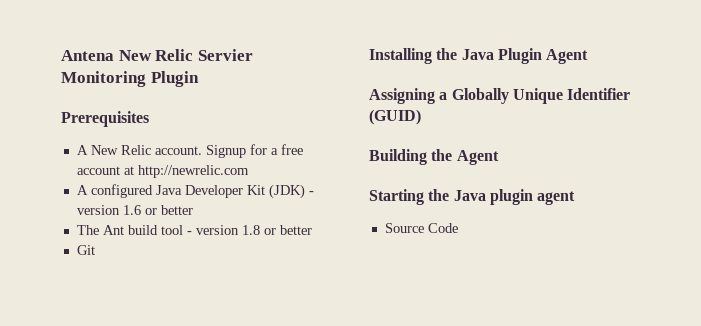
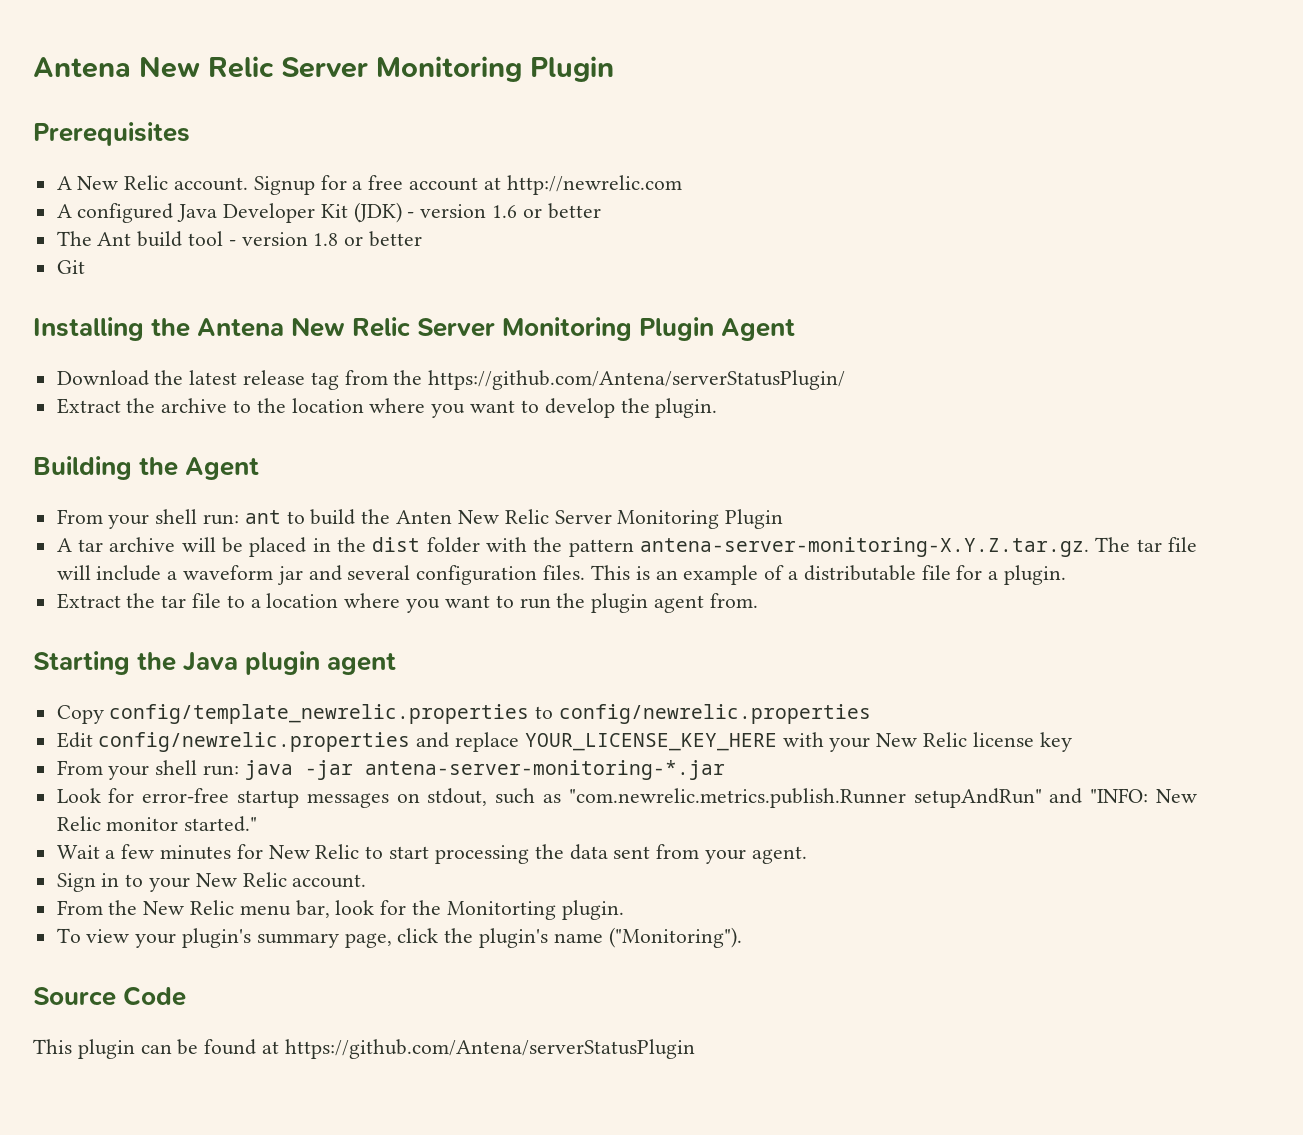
[61,49,253,61] Antena New Relic Servier -> [33,56,368,78] Antena New Relic Server
[461,48,589,64] [369,88,631,104] [369,109,421,125] [369,149,499,165] Java Plugin Agent // Assigning a Globally Unique Identifier (GUID) // Building the Agent -> [197,317,796,341] [56,370,846,390] [56,398,718,418] [33,456,260,480] [56,509,784,529] [56,537,1197,557] [56,565,1066,585] [56,593,758,613] Antena New Relic Server Monitoring Plugin Agent // Download the latest release tag from the https://github.com/Antena/serverStatusPlugin/ // Extract the archive to the location where you want to develop the plugin. // Building the Agent // From your shell run: ant to build the Anten New Relic Server Monitoring Plugin // A tar archive will be placed in the dist folder with the pattern antena-server-monitoring-X.Y.Z.tar.gz. The tar file will include a waveform jar and several configuration files. This is an example of a distributable file for a plugin. // Extract the tar file to a location where you want to run the plugin agent from.
[384,223,458,233] Source Code -> [56,704,872,724] [56,732,1072,752] [56,760,725,780] [56,788,1197,808] [56,816,258,832] [56,844,807,864] [56,872,367,892] [56,900,624,920] [56,927,742,948] [33,986,187,1006] [33,1039,695,1059] Copy config/template_newrelic.properties to config/newrelic.properties // Edit config/newrelic.properties and replace YOUR_LICENSE_KEY_HERE with your New Relic license key // From your shell run: java -jar antena-server-monitoring-*.jar // Look for error-free startup messages on stdout, such as "com.newrelic.metrics.publish.Runner setupAndRun" and "INFO: New Relic monitor started." // Wait a few minutes for New Relic to start processing the data sent from your agent. // Sign in to your New Relic account. // From the New Relic menu bar, look for the Monitorting plugin. // To view your plugin's summary page, click the plugin's name ("Monitoring"). // Source Code // This plugin can be found at https://github.com/Antena/serverStatusPlugin

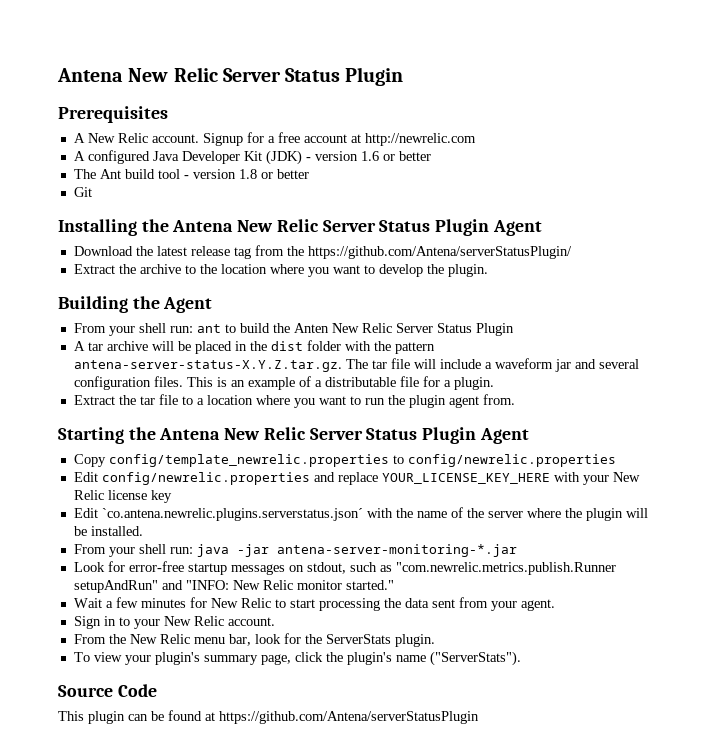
[33,56,522,82] Antena New Relic Server Monitoring -> [57,67,341,82] Antena New Relic Server Status
[502,317,633,341] Monitoring -> [379,220,431,232] Status
[617,510,720,529] Monitoring -> [436,323,472,333] Status
[639,537,1089,557] antena-server-monitoring-X.Y.Z.tar.gz. -> [73,360,342,372] antena-server-status-X.Y.Z.tar.gz.
[183,651,397,675] Java plugin agent -> [159,427,529,444] Antena New Relic Server Status Plugin Agent
(1072, 742) none -> [73,507,648,521] [73,526,143,536] // Edit `co.antena.newrelic.plugins.serverstatus.json´ with the name of the server where the plugin will be installed.
[446,901,556,920] Monitorting -> [325,634,391,644] ServerStats
[608,927,742,948] ("Monitoring"). -> [429,651,521,666] ("ServerStats").

